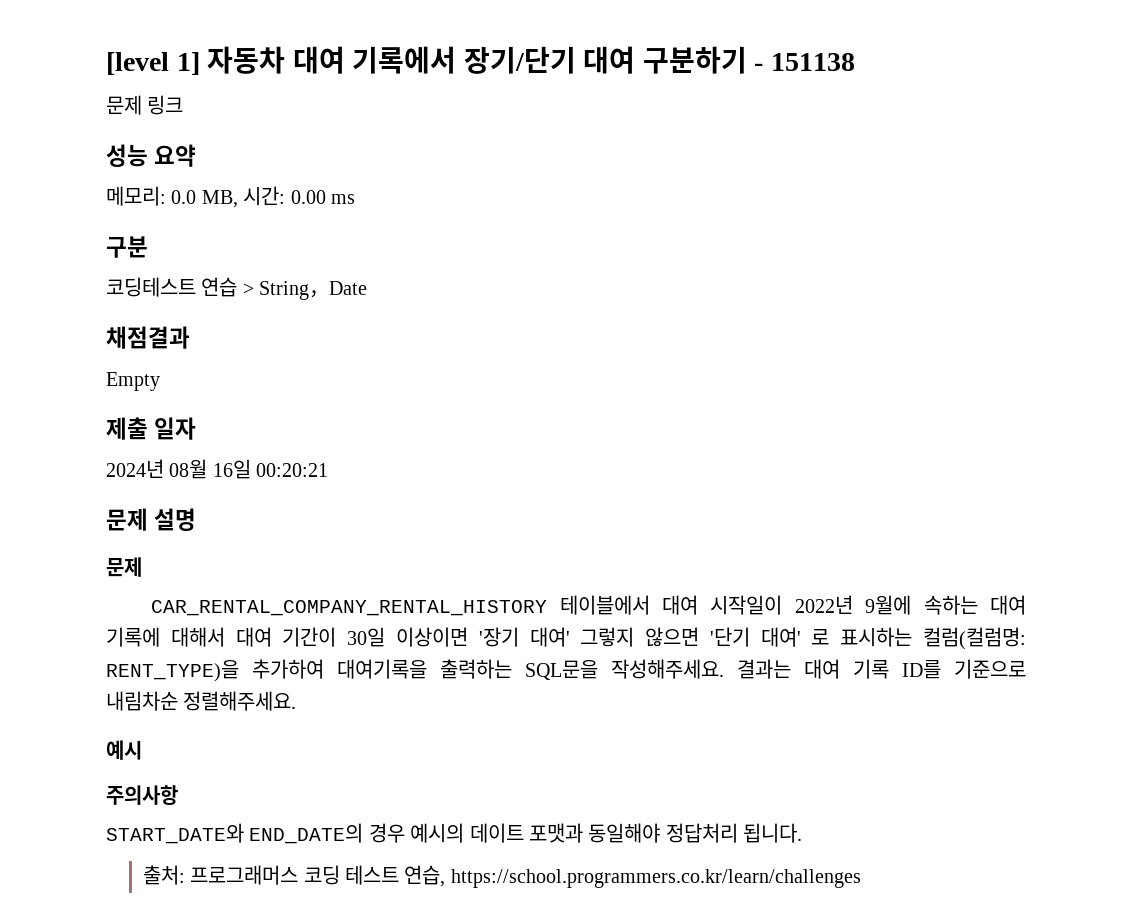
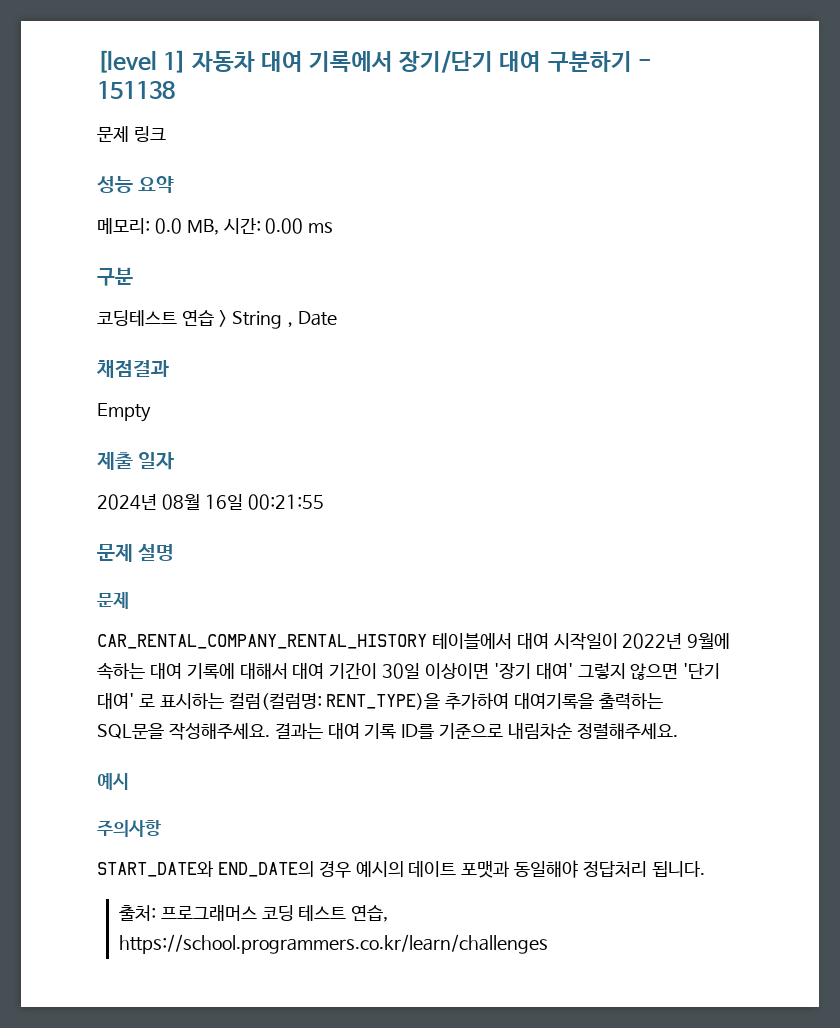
[256,463,329,477] 00:20:21 -> [247,494,324,510] 00:21:55

